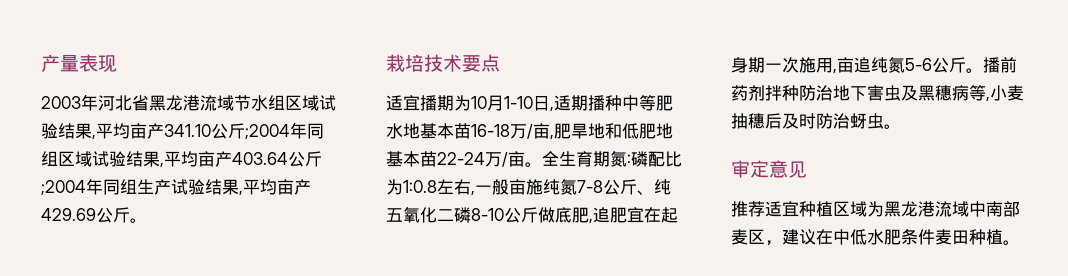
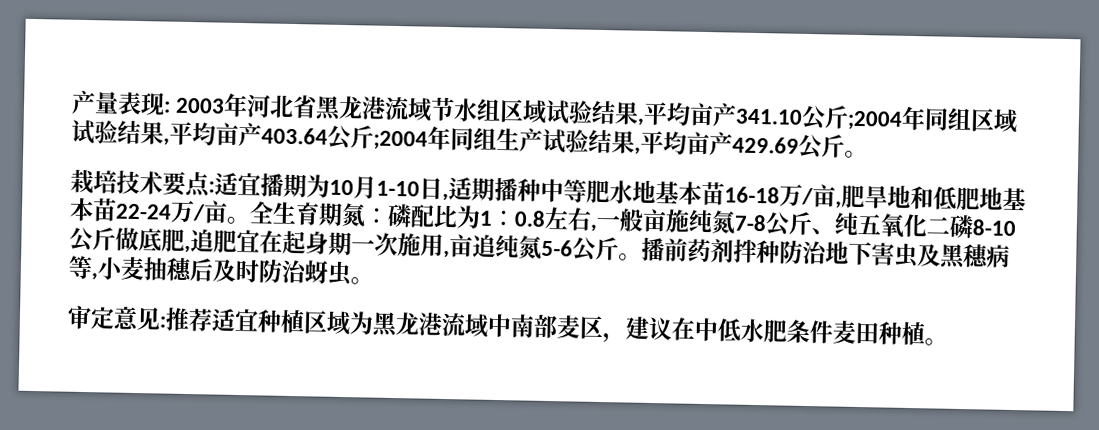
(117, 63) // -> [163,101,171,113] :
(500, 63) // -> [208,181,215,193] :
(807, 169) // -> [159,316,166,328] :

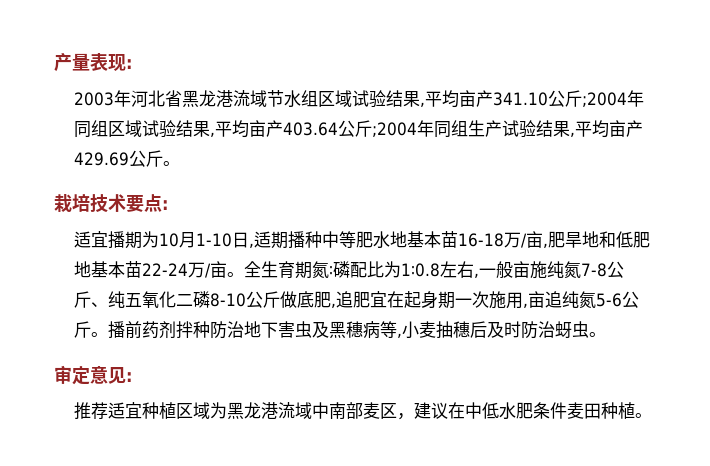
(171, 107) none -> (132, 64) //
(215, 187) none -> (168, 205) //
(166, 322) none -> (132, 377) //

